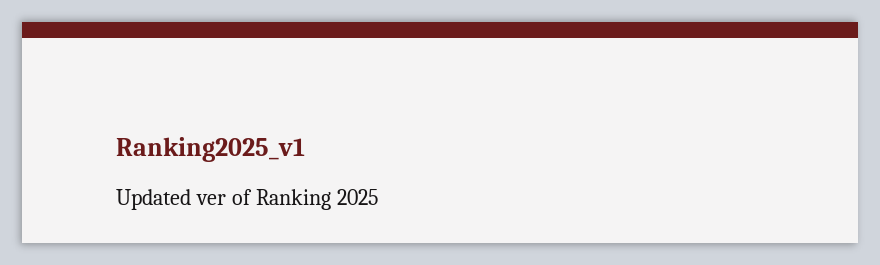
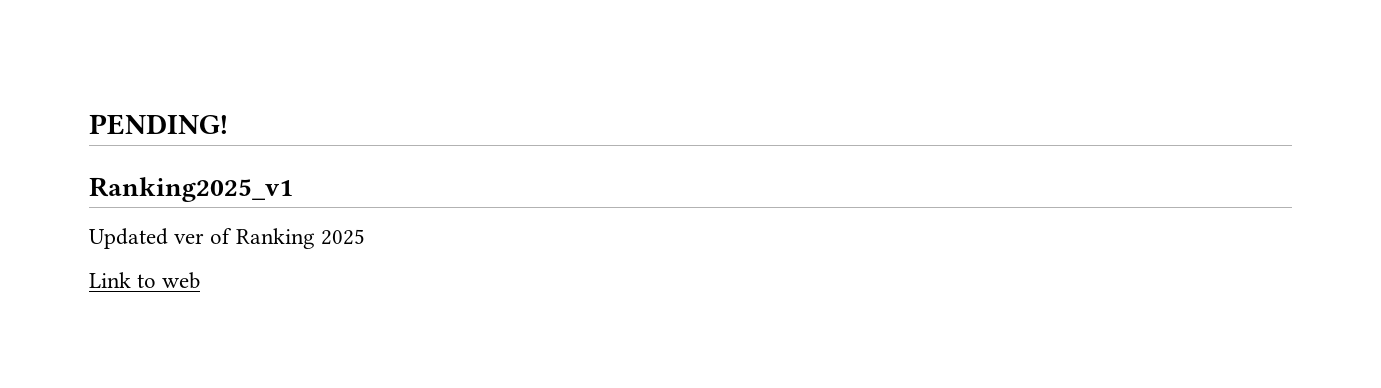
(116, 149) none -> [89,114,228,135] PENDING! //
(378, 197) none -> [89,272,201,289] // Link to web

